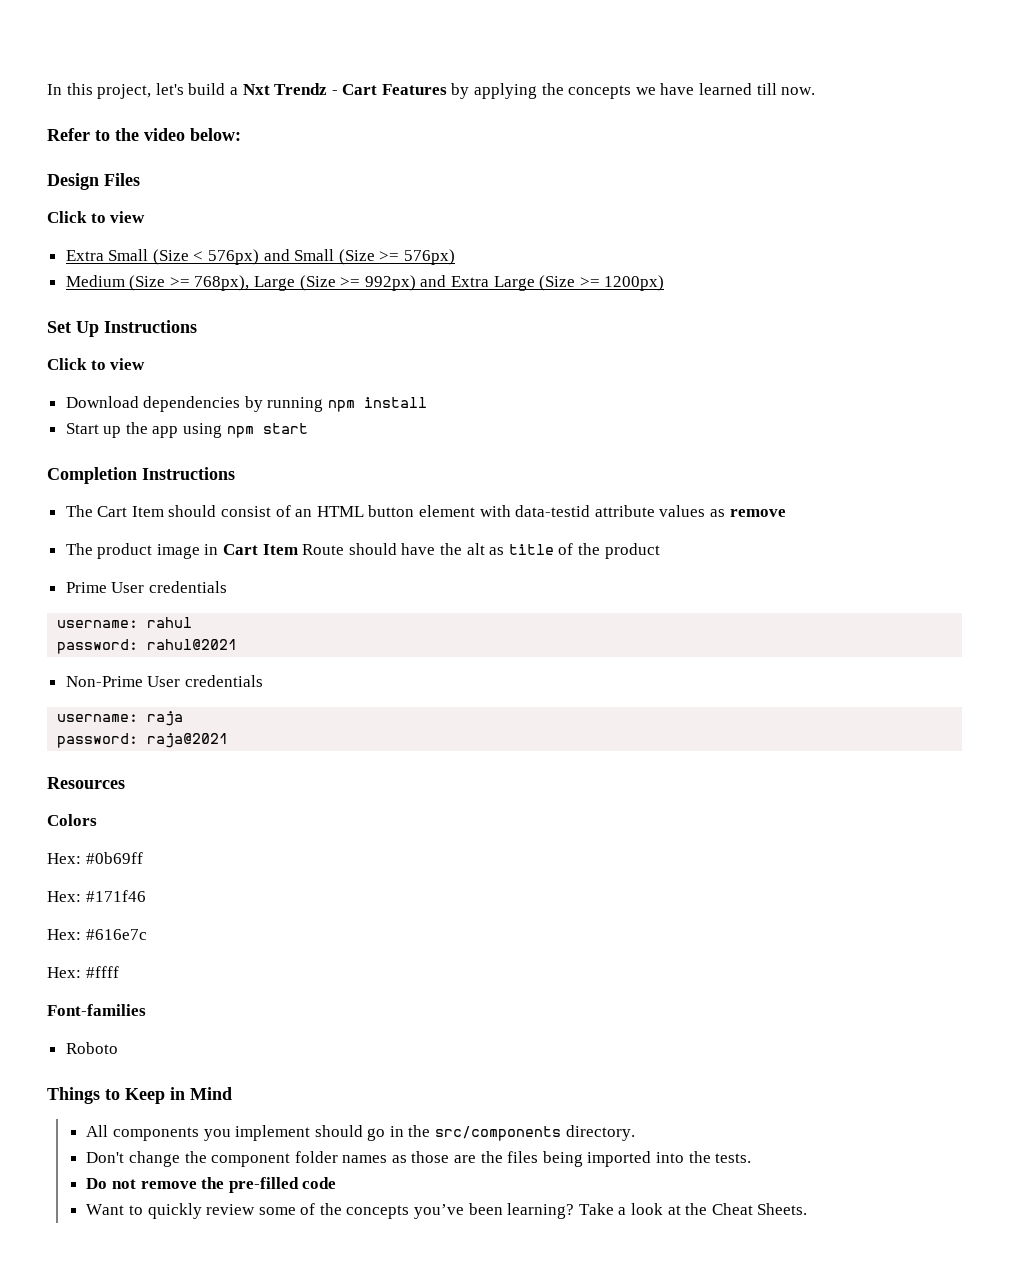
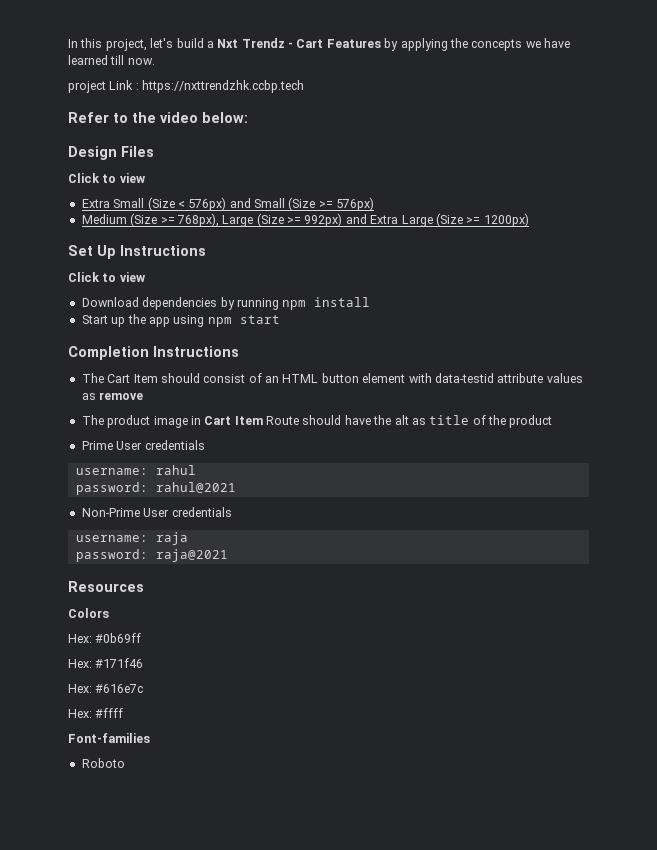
(816, 91) none -> [68,80,305,93] // project Link : https://nxttrendzhk.ccbp.tech
[47,1087,232,1104] [86,1125,635,1141] [86,1151,752,1167] [86,1177,337,1193] [86,1203,808,1219] // Things to Keep in Mind // All components you implement should go in the src/components directory. // Don't change the component folder names as those are the files being imported into the tests. // Do not remove the pre-filled code // Want to quickly review some of the concepts you’ve been learning? Take a look at the Cheat Sheets. -> (125, 763) none

